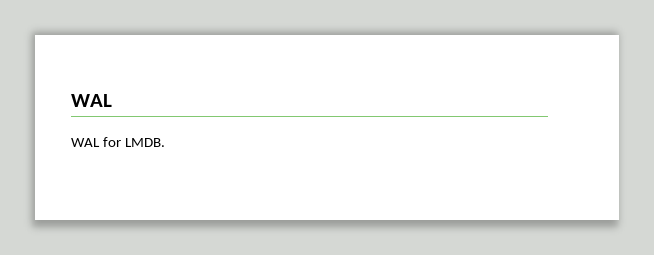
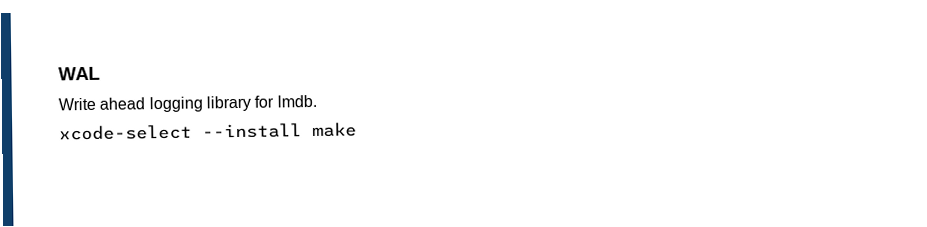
[71,137,165,147] WAL for LMDB. -> [58,94,317,113] [59,122,357,141] Write ahead logging library for lmdb. // xcode-select --install make

